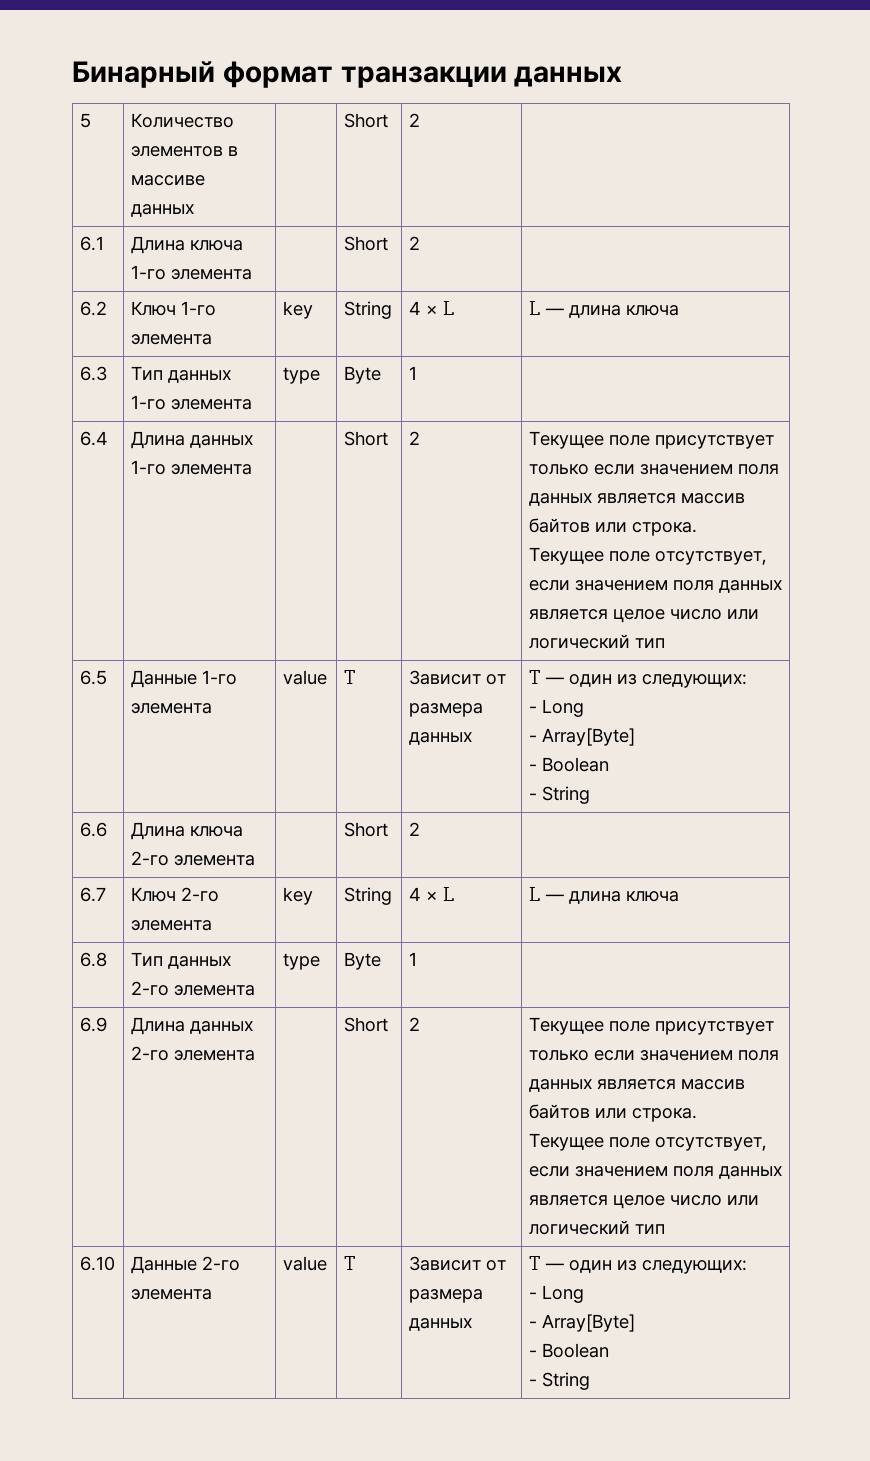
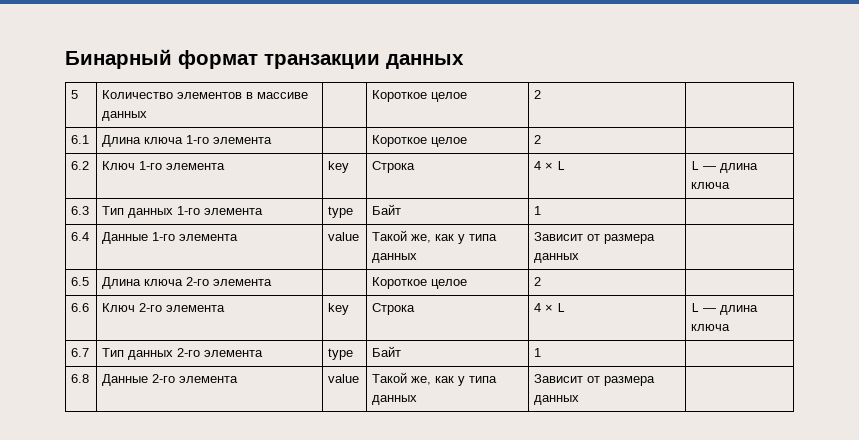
[343,113,388,128] Short -> [372,90,468,102] Короткое целое
[343,236,388,251] Short -> [372,135,468,147] Короткое целое
[343,301,392,319] String -> [372,161,416,173] Строка
[343,366,381,384] Byte -> [372,204,402,215] Байт
[130,431,253,449] [130,460,252,475] [343,431,388,446] [408,431,420,445] [528,431,774,449] [528,464,779,475] [528,493,745,506] [528,518,697,536] [528,547,767,565] [528,580,782,593] [528,609,759,623] [528,634,665,649] [79,670,107,685] [130,670,237,688] [130,703,212,714] [282,670,327,685] [343,670,356,684] [408,670,506,685] [408,703,483,717] [408,732,472,745] [528,670,747,688] [528,699,584,717] [528,728,635,746] [528,757,609,772] [528,786,590,804] [79,822,107,837] Длина данных 1-го элемента | | Short | 2 | Текущее поле присутствует только если значением поля данных является массив байтов или строка. // Текущее поле отсутствует, если значением поля данных является целое число или логический тип // 6.5 | Данные 1-го элемента | value | T | Зависит от размера данных | T — один из следующих: // - Long // - Array[Byte] // - Boolean // - String // 6.6 -> [102,232,239,244] [328,232,360,241] [372,230,498,244] [372,253,418,263] [534,232,656,244] [534,253,580,263] [71,277,90,286] Данные 1-го элемента | value | Такой же, как у типа данных | Зависит от размера данных | // 6.5
[343,822,388,837] [408,822,420,836] [79,887,106,902] Short | 2 | // 6.7 -> [372,277,468,289] [534,277,542,286] [71,303,90,312] Короткое целое | 2 | // 6.6
[343,887,392,905] [408,887,455,901] [528,887,679,904] [79,952,107,967] String | 4 × L | L — длина ключа // 6.8 -> [372,303,416,315] [534,303,566,312] [691,303,759,315] [691,324,731,331] [71,348,90,357] Строка | 4 × L | L — длина ключа // 6.7
[343,952,381,970] [408,952,417,966] [79,1017,107,1032] [130,1017,253,1035] [130,1046,255,1061] [343,1017,388,1032] [408,1017,420,1031] [528,1017,774,1035] [528,1050,779,1061] [528,1079,745,1092] [528,1104,697,1122] [528,1133,767,1151] [528,1166,782,1179] [528,1195,759,1209] [528,1220,665,1235] [79,1256,115,1271] [130,1256,240,1274] [130,1289,212,1300] [282,1256,327,1271] [343,1256,356,1270] [408,1256,506,1271] [408,1289,483,1303] [408,1318,472,1331] [528,1256,747,1274] [528,1285,584,1303] [528,1314,635,1332] [528,1343,609,1358] [528,1372,590,1390] Byte | 1 | // 6.9 | Длина данных 2-го элемента | | Short | 2 | Текущее поле присутствует только если значением поля данных является массив байтов или строка. // Текущее поле отсутствует, если значением поля данных является целое число или логический тип // 6.10 | Данные 2-го элемента | value | T | Зависит от размера данных | T — один из следующих: // - Long // - Array[Byte] // - Boolean // - String -> [372,346,402,357] [534,348,542,357] [71,374,90,383] [102,374,239,386] [328,374,360,383] [372,372,498,386] [372,395,418,405] [534,374,656,386] [534,395,580,405] Байт | 1 | // 6.8 | Данные 2-го элемента | value | Такой же, как у типа данных | Зависит от размера данных |

